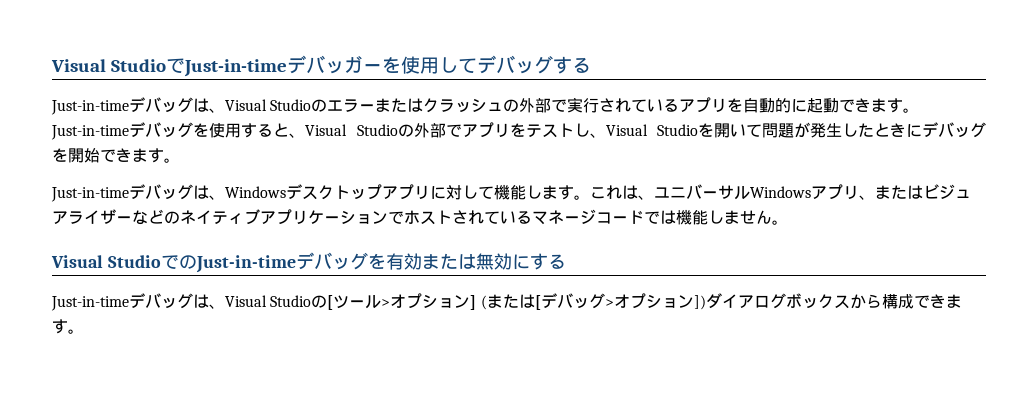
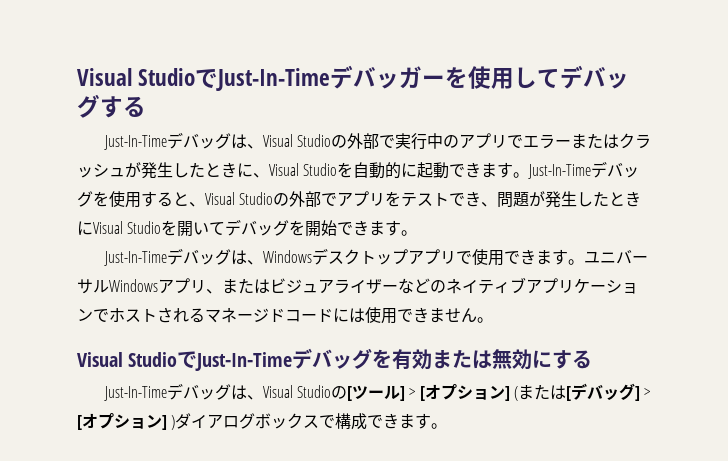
[51,58,287,77] Visual StudioでJust-in-time -> [77,68,331,91] Visual StudioでJust-In-Time
[51,97,328,115] Just-in-timeデバッグは、Visual Studioの -> [103,132,523,150] Just-In-Timeデバッグは、Visual Studioの外部で実行中のアプリで
[503,97,728,113] の外部で実行されているアプリ -> [125,162,338,179] が発生したときに、Visual Studio
[51,125,129,140] Just-in-time -> [528,164,592,179] Just-In-Time
[573,123,762,138] し、Visual Studioを開いて -> [449,191,498,207] でき、
(922, 130) none -> [93,220,226,237] Visual Studioを開いて
[51,187,129,202] Just-in-time -> [103,251,167,266] Just-In-Time
[430,184,654,200] に対して機能します。これは、 -> [455,249,584,266] で使用できます。
[484,211,516,224] てい -> (189, 315) none
[596,209,724,225] コードでは機能し -> [269,307,429,324] ドコードには使用でき
[178,255,296,273] のJust-in-time -> [195,352,293,371] Just-In-Time
[51,296,129,311] Just-in-time -> [103,386,167,401] Just-In-Time
[381,299,391,307] > -> [399,386,425,401] ] > [
[604,293,706,310] >オプション]) -> [634,386,651,401] [77,413,176,430] ] > [オプション] )
[849,294,882,309] から -> [319,415,336,428] で

